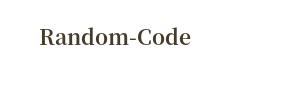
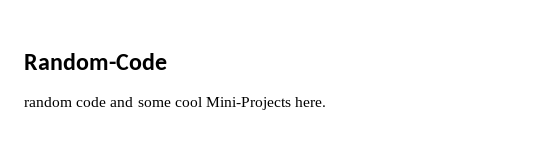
(191, 36) none -> [24,97,327,110] // random code and some cool Mini-Projects here.

